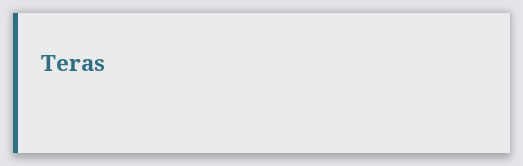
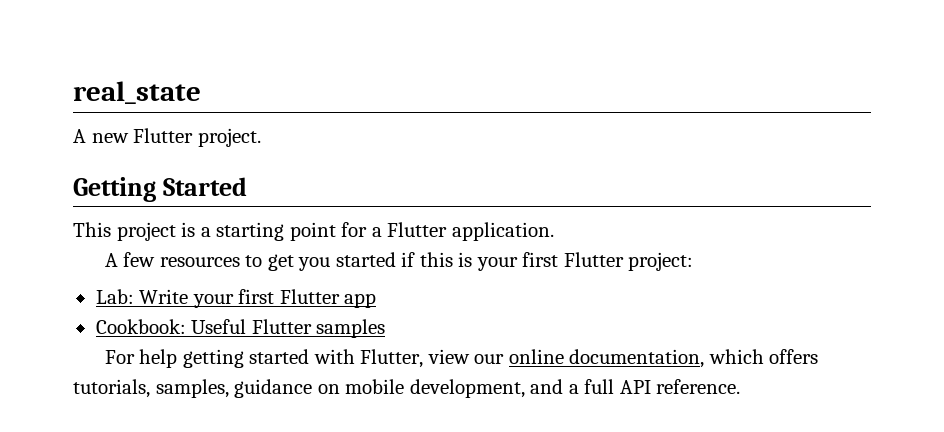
[41,55,105,71] Teras -> [73,81,201,104] [73,128,261,147] [73,177,247,202] [73,222,554,241] [104,252,694,271] [95,289,377,308] [95,319,386,338] [104,349,819,368] [73,379,741,398] real_state // A new Flutter project. // Getting Started // This project is a starting point for a Flutter application. // A few resources to get you started if this is your first Flutter project: // Lab: Write your first Flutter app // Cookbook: Useful Flutter samples // For help getting started with Flutter, view our online documentation, which offers tutorials, samples, guidance on mobile development, and a full API reference.

